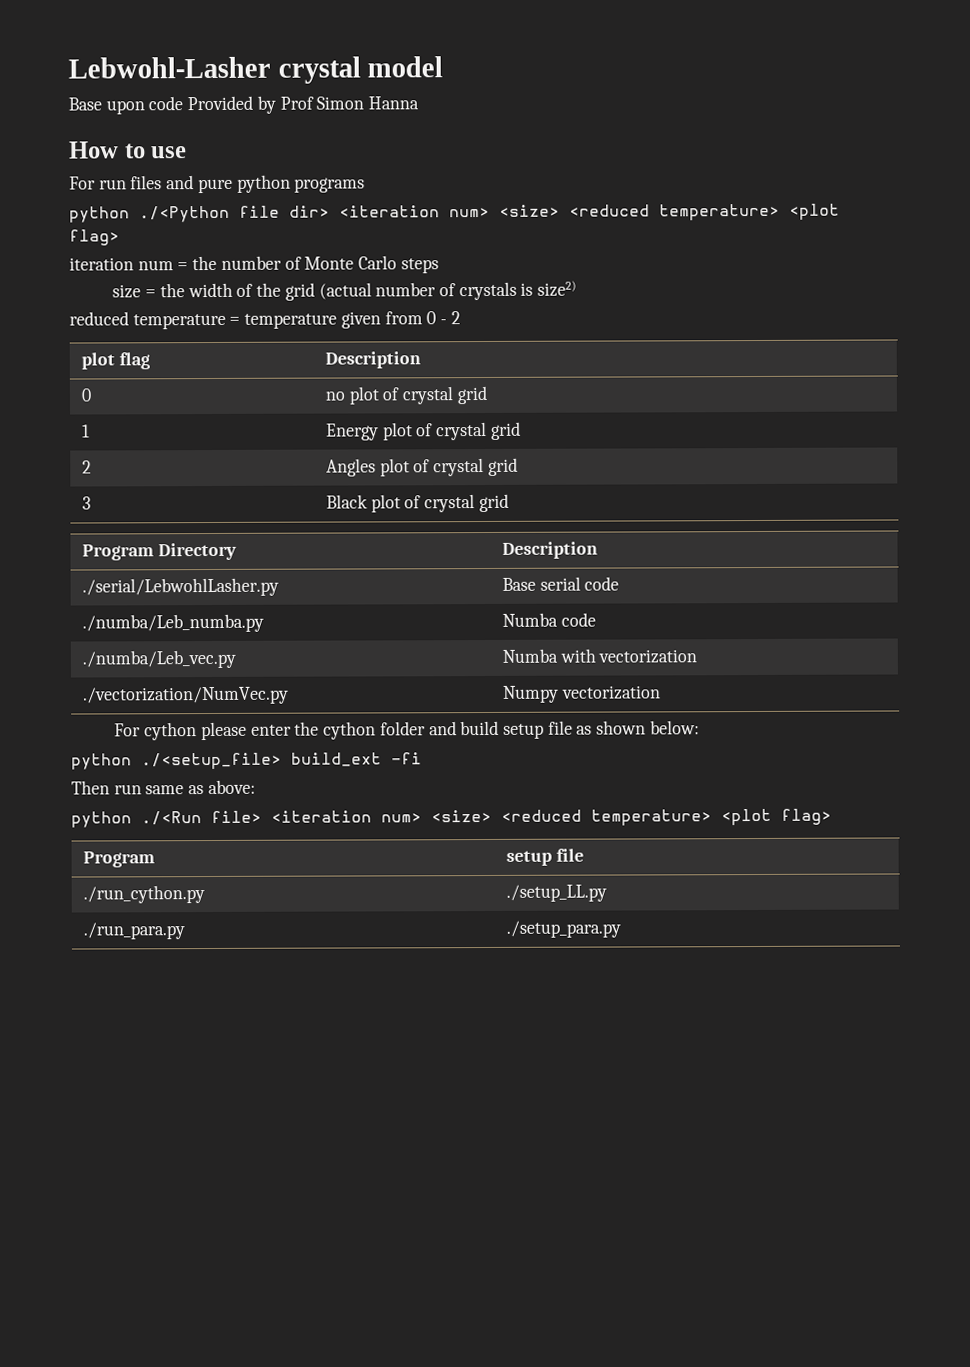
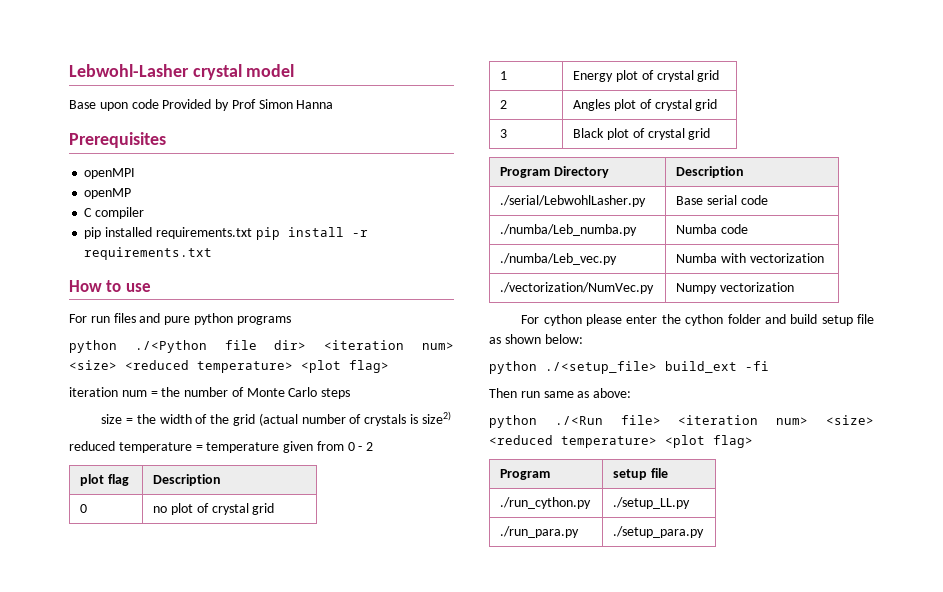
(420, 103) none -> [69,132,166,148] [84,168,136,179] [84,188,132,199] [84,207,145,219] [84,227,368,240] [84,247,213,260] // Prerequisites // openMPI // openMP // C compiler // pip installed requirements.txt pip install -r requirements.txt

